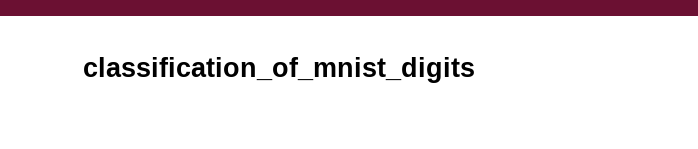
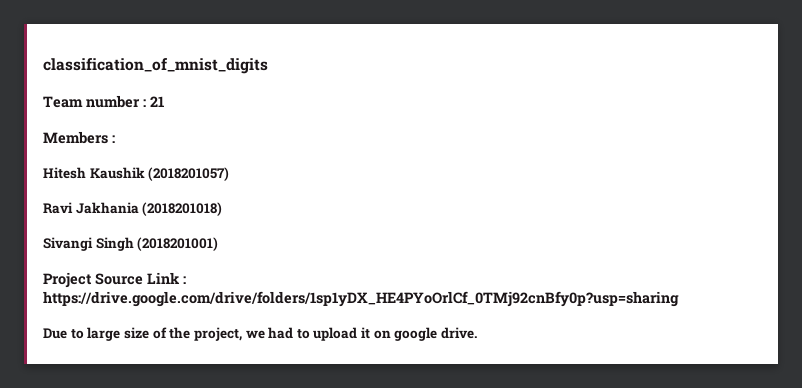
(475, 70) none -> [43,95,164,108] [43,131,115,144] [43,167,230,181] [43,202,223,216] [43,237,219,251] [43,272,186,288] [43,291,679,307] [43,327,478,341] // Team number : 21 // Members : // Hitesh Kaushik (2018201057) // Ravi Jakhania (2018201018) // Sivangi Singh (2018201001) // Project Source Link : https://drive.google.com/drive/folders/1sp1yDX_HE4PYoOrlCf_0TMj92cnBfy0p?usp=sharing // Due to large size of the project, we had to upload it on google drive.

